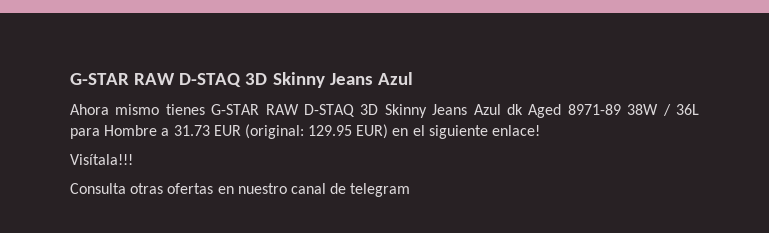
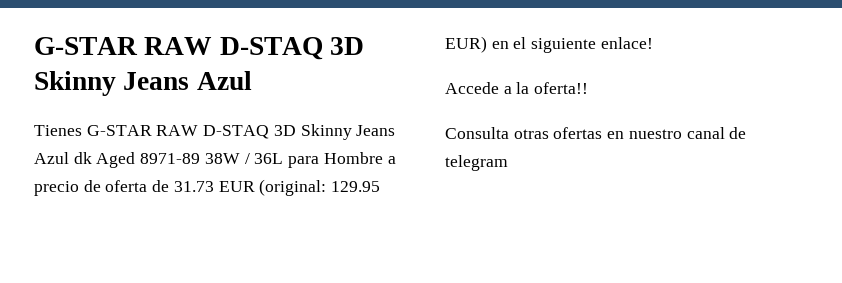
[70,104,205,115] Ahora mismo tienes -> [34,125,82,136] Tienes
(170, 132) none -> [34,180,170,196] precio de oferta de
[70,154,133,165] Visítala!!! -> [445,82,589,94] Accede a la oferta!!

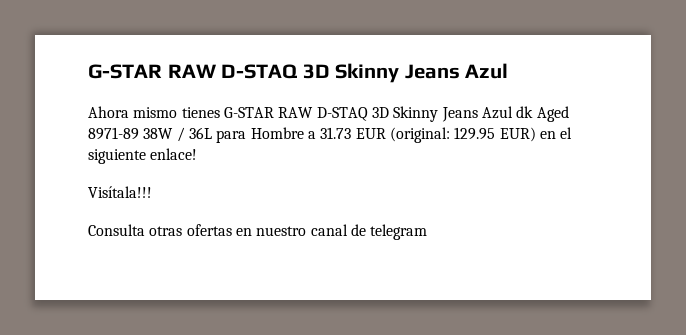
[34,125,82,136] Tienes -> [88,106,220,118] Ahora mismo tienes
[34,180,170,196] precio de oferta de -> (316, 135) none
[445,82,589,94] Accede a la oferta!! -> [88,186,152,198] Visítala!!!

